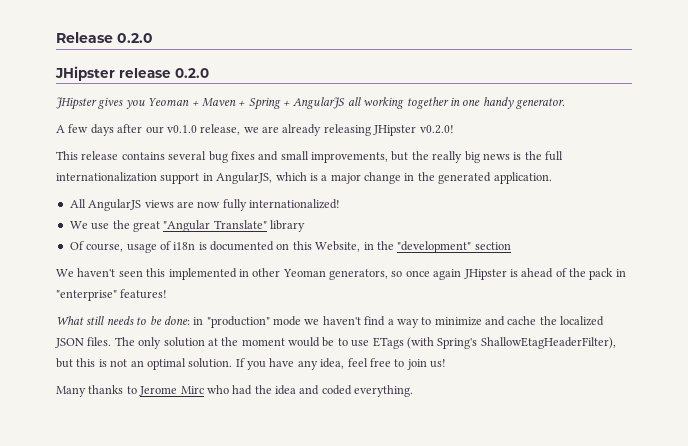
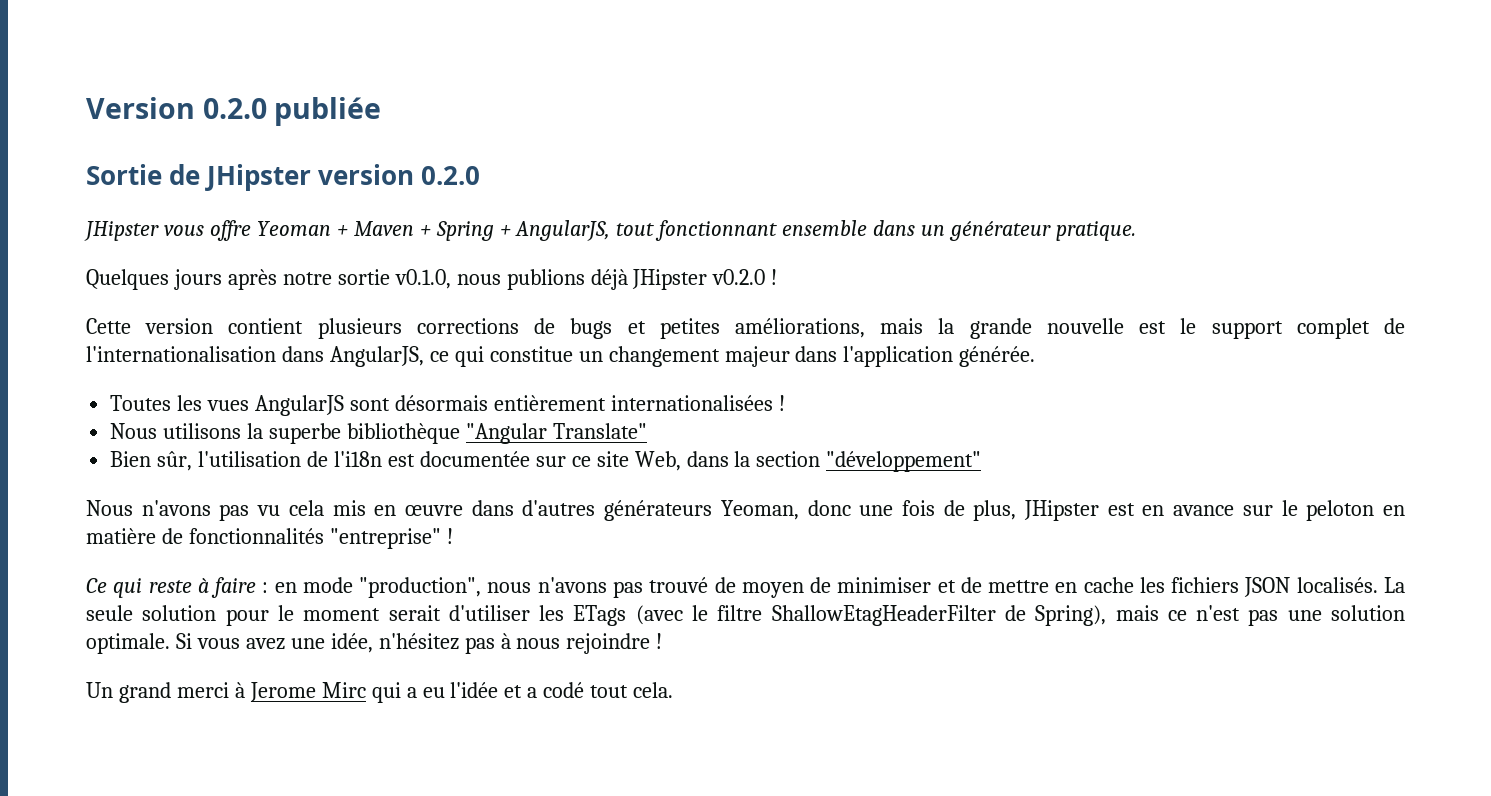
[56,32,153,43] [55,66,209,81] [56,97,145,110] Release 0.2.0 // JHipster release 0.2.0 // JHipster gives you -> [86,97,382,126] [86,164,481,191] [84,220,251,241] Version 0.2.0 publiée // Sortie de JHipster version 0.2.0 // JHipster vous offre
[293,97,565,109] [56,124,454,136] [56,151,563,163] [56,172,552,184] [69,199,340,211] [69,220,305,232] [69,241,511,253] [56,268,626,280] [56,289,168,301] [56,316,605,328] [55,337,616,349] [56,358,446,370] [56,385,414,397] AngularJS all working together in one handy generator. // A few days after our v0.1.0 release, we are already releasing JHipster v0.2.0! // This release contains several bug fixes and small improvements, but the really big news is the full internationalization support in AngularJS, which is a major change in the generated application. // All AngularJS views are now fully internationalized! // We use the great "Angular Translate" library // Of course, usage of i18n is documented on this Website, in the "development" section // We haven't seen this implemented in other Yeoman generators, so once again JHipster is ahead of the pack in "enterprise" features! // What still needs to be done: in "production" mode we haven't find a way to minimize and cache the localized JSON files. The only solution at the moment would be to use ETags (with Spring's ShallowEtagHeaderFilter), but this is not an optimal solution. If you have any idea, feel free to join us! // Many thanks to Jerome Mirc who had the idea and coded everything. -> [515,220,1137,241] [86,269,778,290] [86,318,1405,339] [86,346,1036,367] [110,395,785,416] [110,423,647,444] [110,451,982,472] [86,500,1405,521] [86,528,453,549] [86,577,1405,598] [86,605,1405,626] [86,633,663,654] [86,682,674,703] AngularJS, tout fonctionnant ensemble dans un générateur pratique. // Quelques jours après notre sortie v0.1.0, nous publions déjà JHipster v0.2.0 ! // Cette version contient plusieurs corrections de bugs et petites améliorations, mais la grande nouvelle est le support complet de l'internationalisation dans AngularJS, ce qui constitue un changement majeur dans l'application générée. // Toutes les vues AngularJS sont désormais entièrement internationalisées ! // Nous utilisons la superbe bibliothèque "Angular Translate" // Bien sûr, l'utilisation de l'i18n est documentée sur ce site Web, dans la section "développement" // Nous n'avons pas vu cela mis en œuvre dans d'autres générateurs Yeoman, donc une fois de plus, JHipster est en avance sur le peloton en matière de fonctionnalités "entreprise" ! // Ce qui reste à faire : en mode "production", nous n'avons pas trouvé de moyen de minimiser et de mettre en cache les fichiers JSON localisés. La seule solution pour le moment serait d'utiliser les ETags (avec le filtre ShallowEtagHeaderFilter de Spring), mais ce n'est pas une solution optimale. Si vous avez une idée, n'hésitez pas à nous rejoindre ! // Un grand merci à Jerome Mirc qui a eu l'idée et a codé tout cela.

